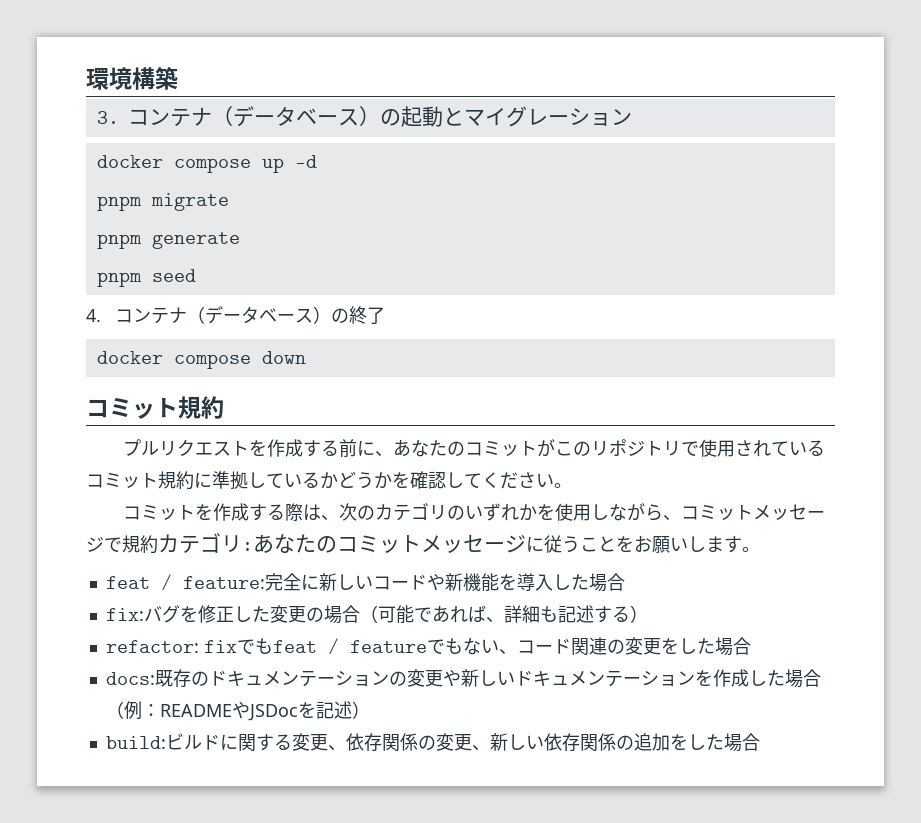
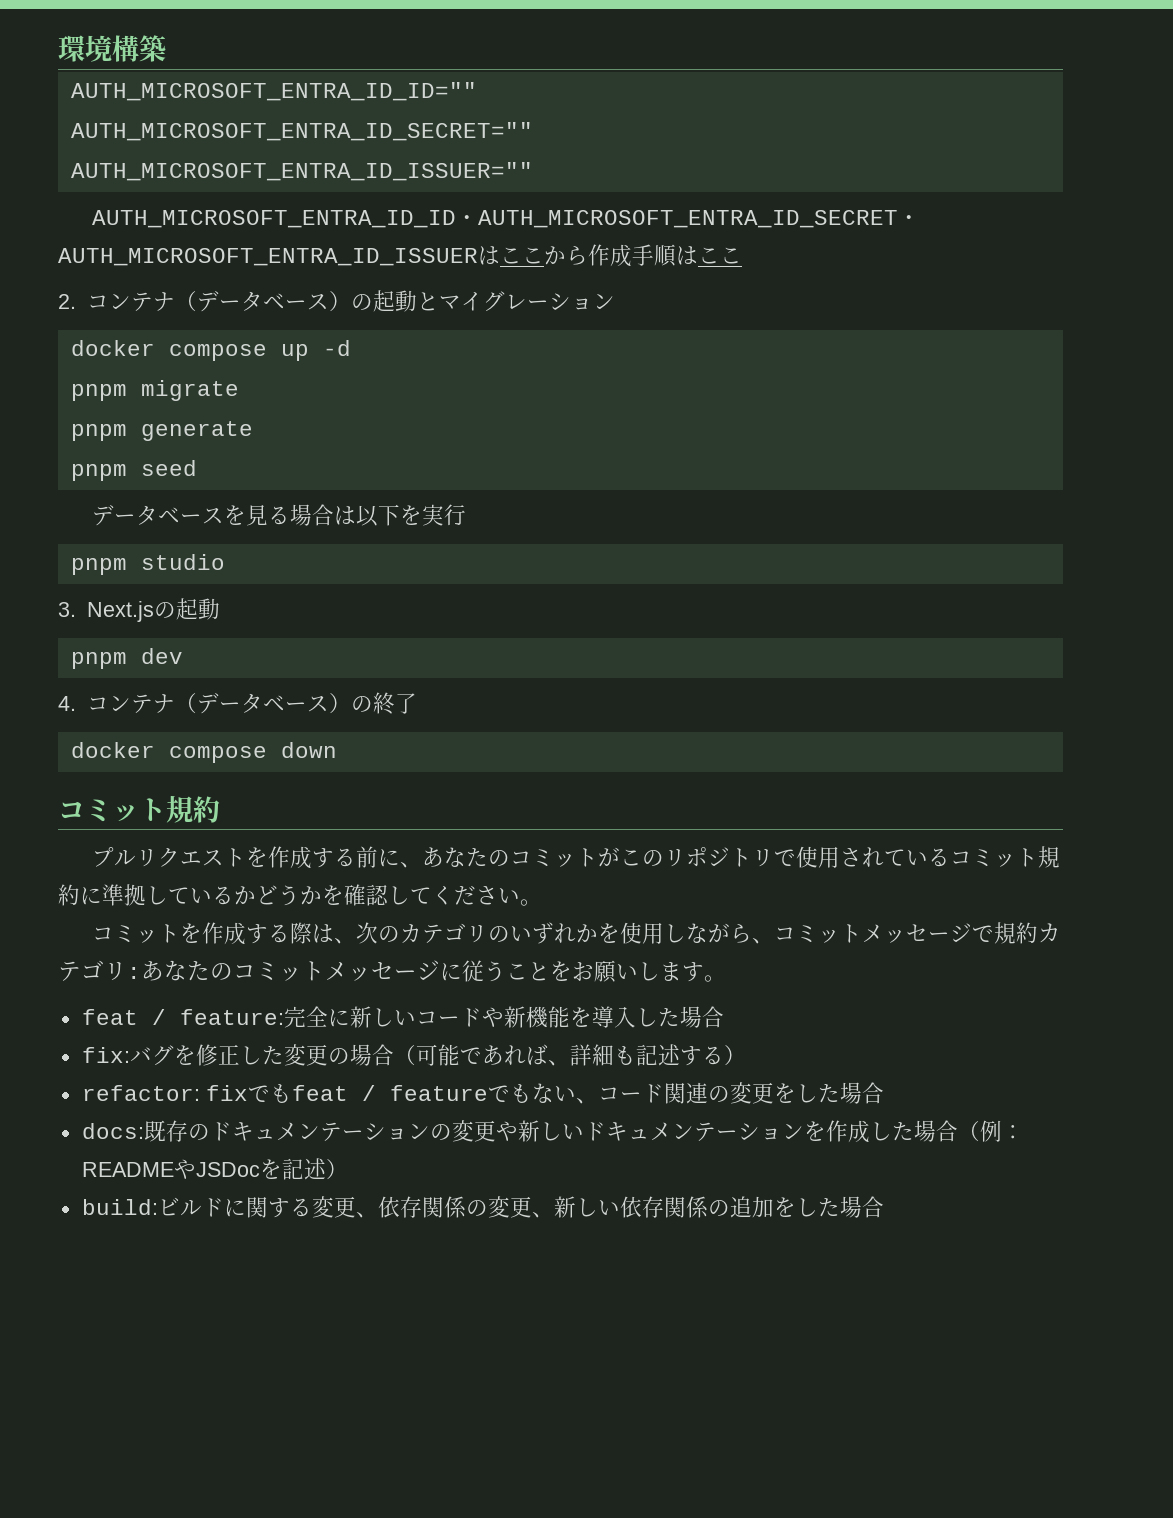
[96,111,119,124] 3. -> [70,82,477,101] [70,122,533,141] [70,162,533,181] [92,210,921,228] [58,244,742,267] [58,294,76,309] AUTH_MICROSOFT_ENTRA_ID_ID="" // AUTH_MICROSOFT_ENTRA_ID_SECRET="" // AUTH_MICROSOFT_ENTRA_ID_ISSUER="" // AUTH_MICROSOFT_ENTRA_ID_ID・AUTH_MICROSOFT_ENTRA_ID_SECRET・AUTH_MICROSOFT_ENTRA_ID_ISSUERはここから作成手順はここ // 2.
(196, 275) none -> [92,504,467,527] [70,554,225,575] [58,598,220,622] [70,648,183,669] // データベースを見る場合は以下を実行 // pnpm studio // 3. Next.jsの起動 // pnpm dev

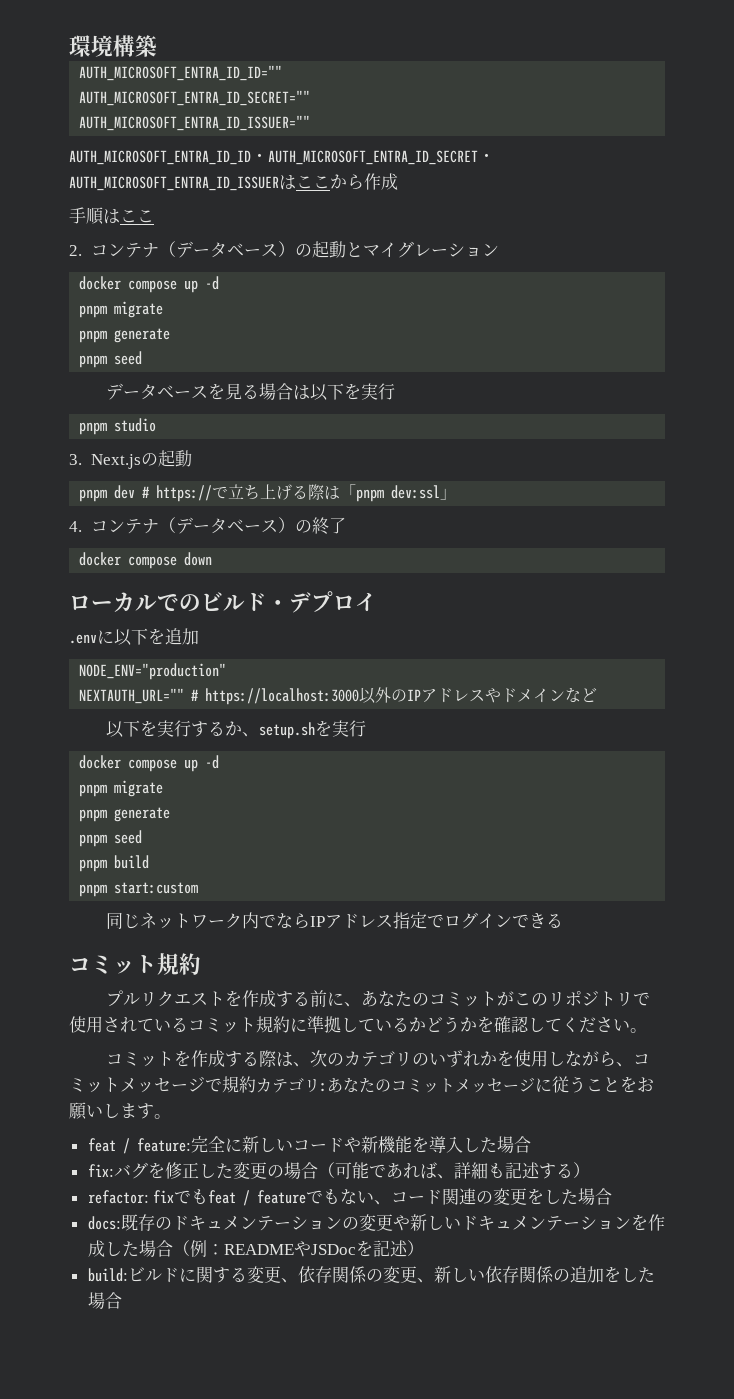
(632, 255) none -> (398, 181) //
(183, 656) none -> [142,484,457,502] # https://で立ち上げる際は「pnpm dev:ssl」
(337, 750) none -> [69,591,377,613] [69,628,199,646] [79,663,227,680] [79,687,598,705] [105,720,366,739] [79,755,220,772] [79,780,164,797] [79,807,171,822] [79,830,143,847] [79,855,150,872] [79,882,199,897] [105,912,563,929] // ローカルでのビルド・デプロイ // .envに以下を追加 // NODE_ENV="production" // NEXTAUTH_URL="" # https://localhost:3000以外のIPアドレスやドメインなど // 以下を実行するか、setup.shを実行 // docker compose up -d // pnpm migrate // pnpm generate // pnpm seed // pnpm build // pnpm start:custom // 同じネットワーク内でならIPアドレス指定でログインできる

